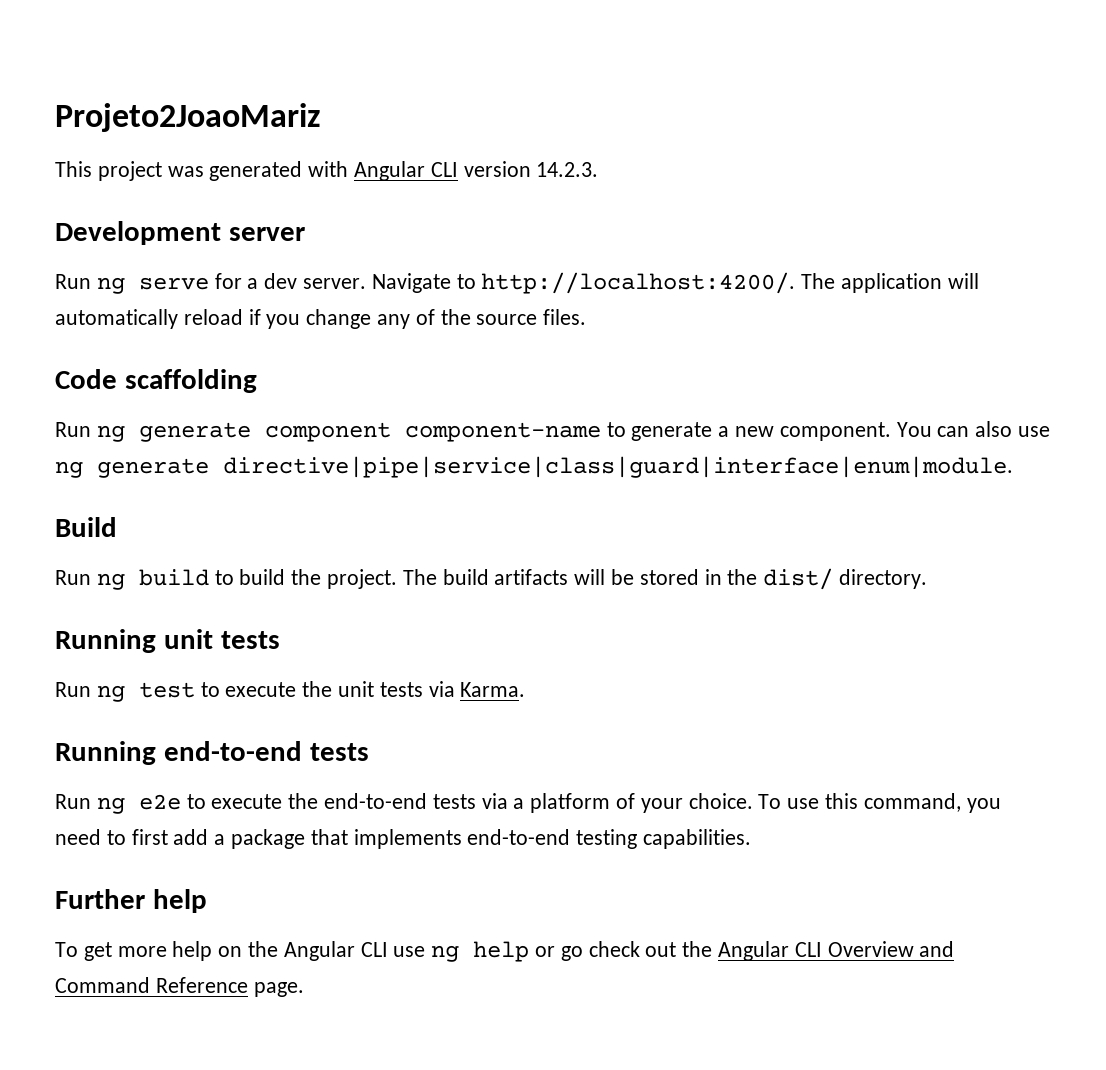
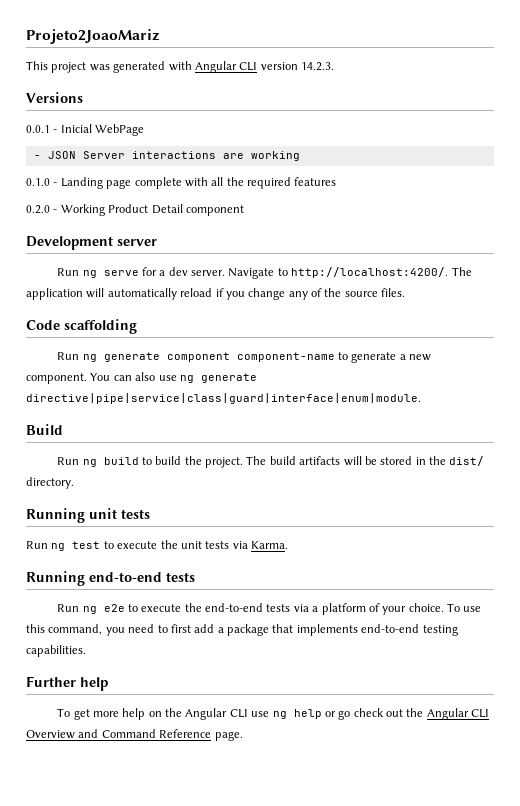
(599, 169) none -> [26,92,83,103] [26,124,145,136] [33,151,300,161] [26,177,337,189] [26,204,244,216] // Versions // 0.0.1 - Inicial WebPage // - JSON Server interactions are working // 0.1.0 - Landing page complete with all the required features // 0.2.0 - Working Product Detail component

